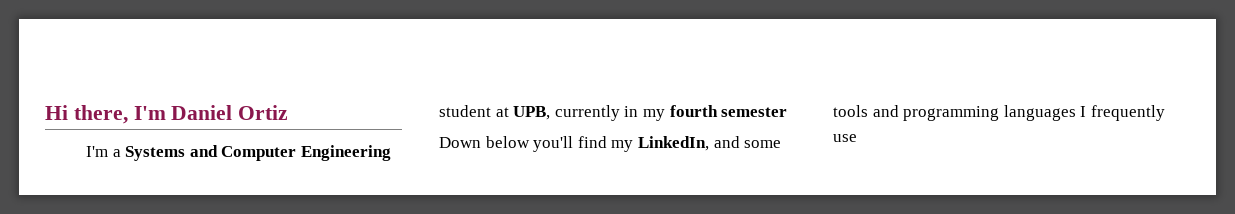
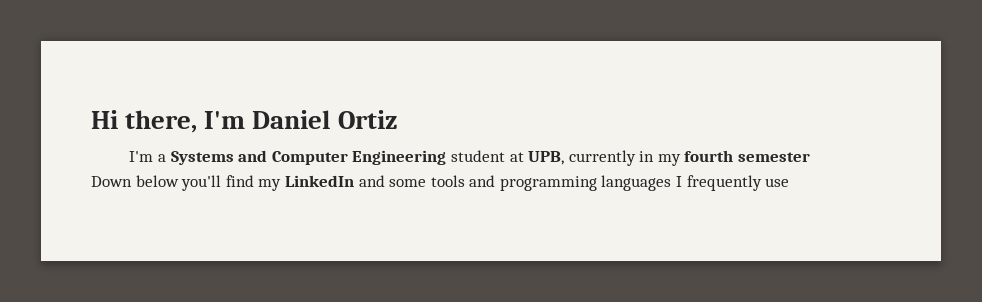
[637,136,709,151] LinkedIn, -> [284,175,354,187] LinkedIn

